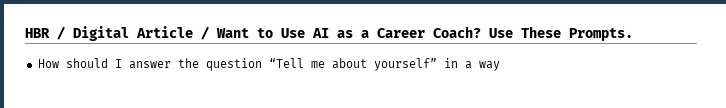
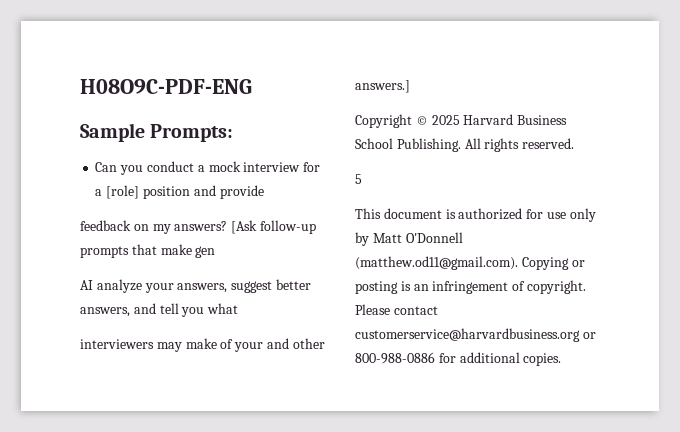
[25,26,633,41] [37,58,500,71] HBR / Digital Article / Want to Use AI as a Career Coach? Use These Prompts. // How should I answer the question “Tell me about yourself” in a way -> [80,79,252,94] [80,123,234,142] [95,161,321,175] [95,185,264,199] [80,220,316,234] [80,244,216,258] [80,279,311,293] [80,303,239,317] [80,338,325,352] [355,80,410,93] [355,114,568,128] [355,138,575,152] [355,174,362,184] [355,208,596,222] [355,232,463,246] [355,256,585,270] [355,280,586,294] [355,304,438,315] [355,328,596,342] [355,352,562,366] H08O9C-PDF-ENG // Sample Prompts: // Can you conduct a mock interview for a [role] position and provide // feedback on my answers? [Ask follow-up prompts that make gen // AI analyze your answers, suggest better answers, and tell you what // interviewers may make of your and other answers.] // Copyright © 2025 Harvard Business School Publishing. All rights reserved. // 5 // This document is authorized for use only by Matt O'Donnell (matthew.od11@gmail.com). Copying or posting is an infringement of copyright. Please contact customerservice@harvardbusiness.org or 800-988-0886 for additional copies.

